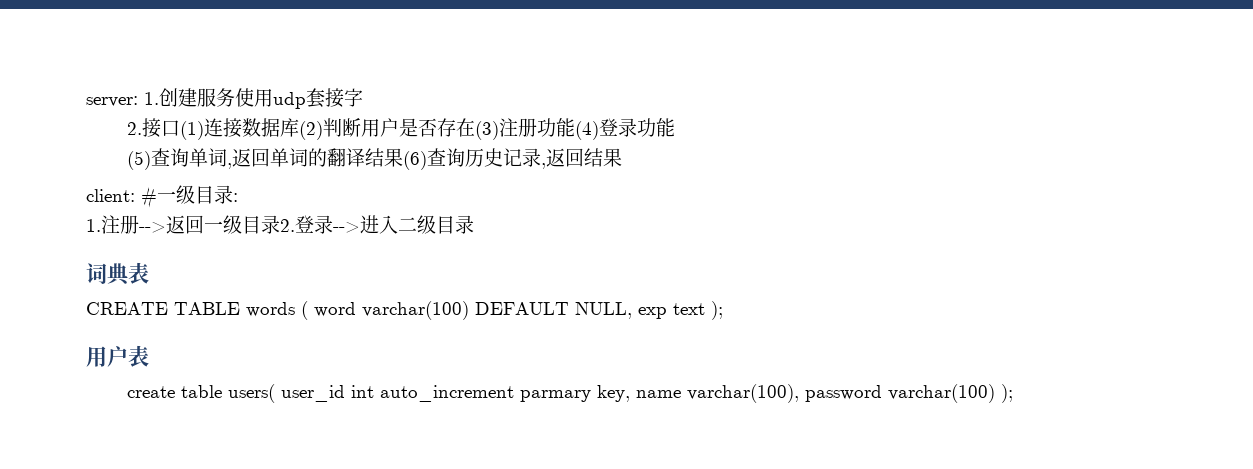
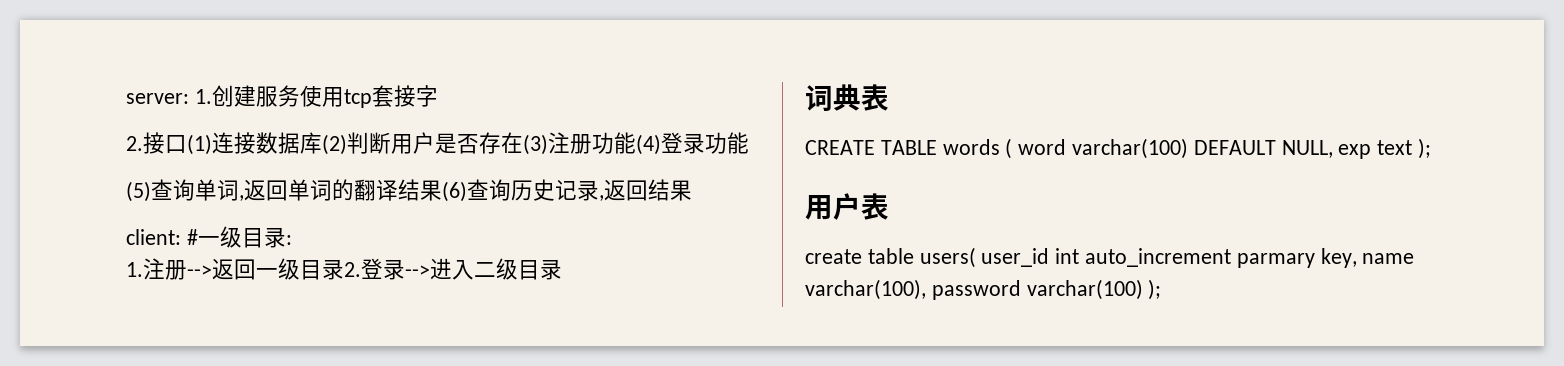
[273,92,306,109] udp -> [343,89,372,108] tcp

